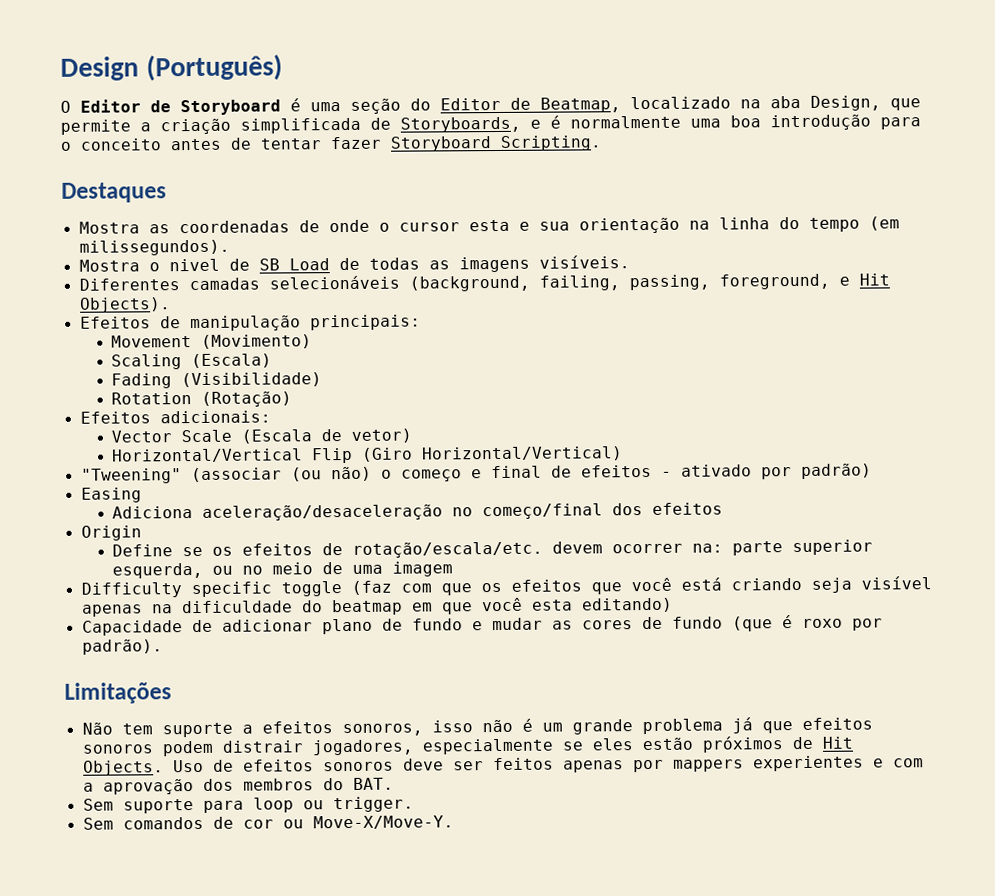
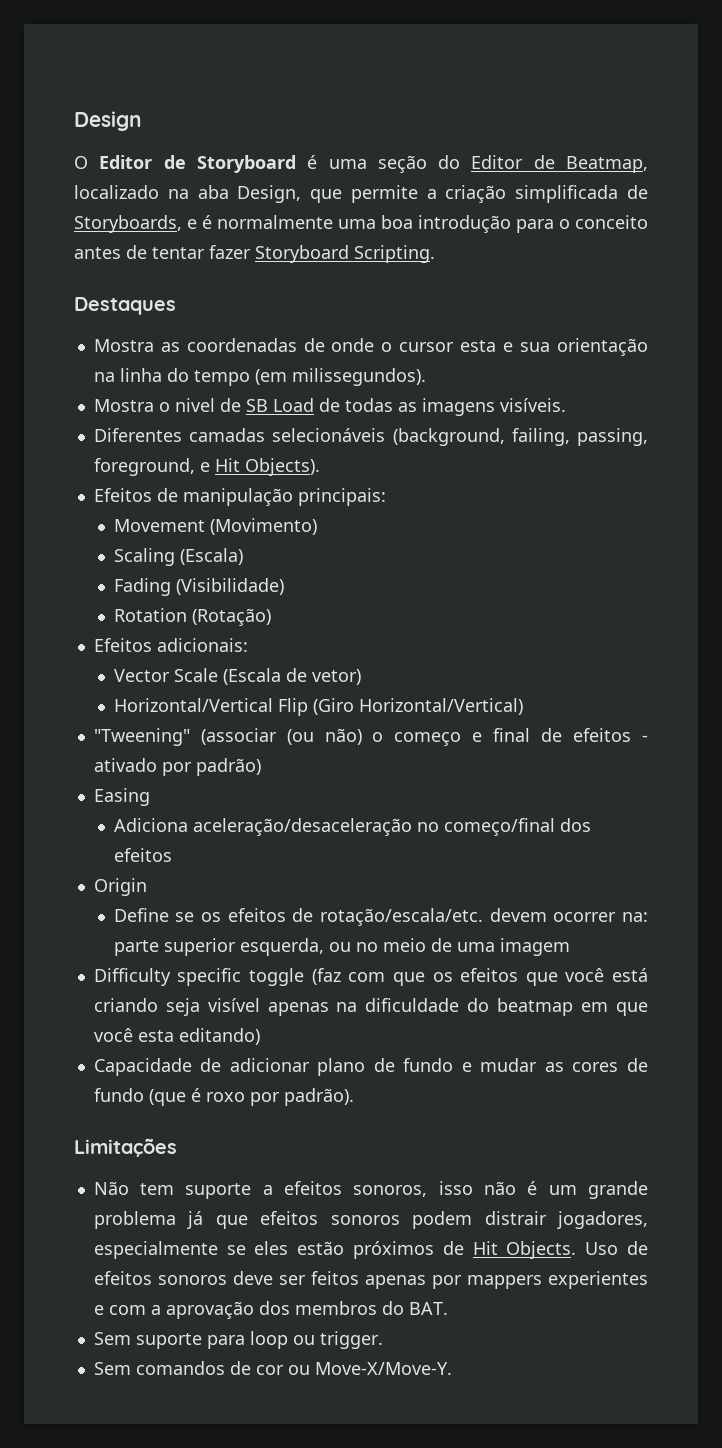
[145,54,283,82] (Português) -> (142, 121) none

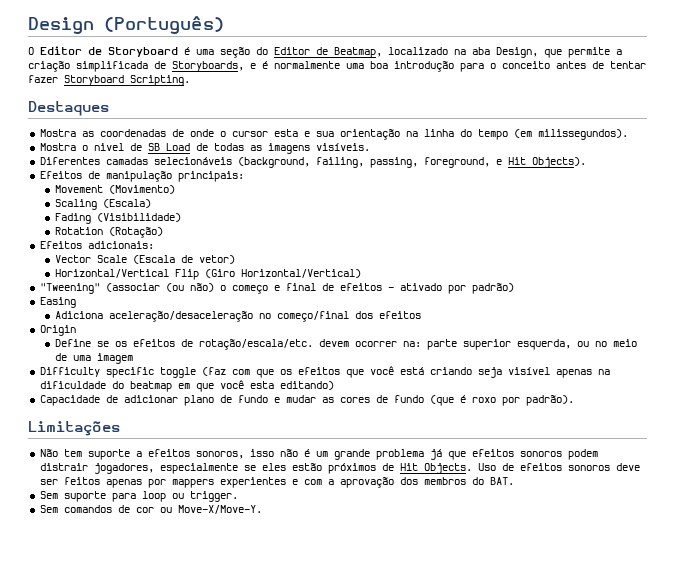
(142, 121) none -> [104,16,224,34] (Português)

